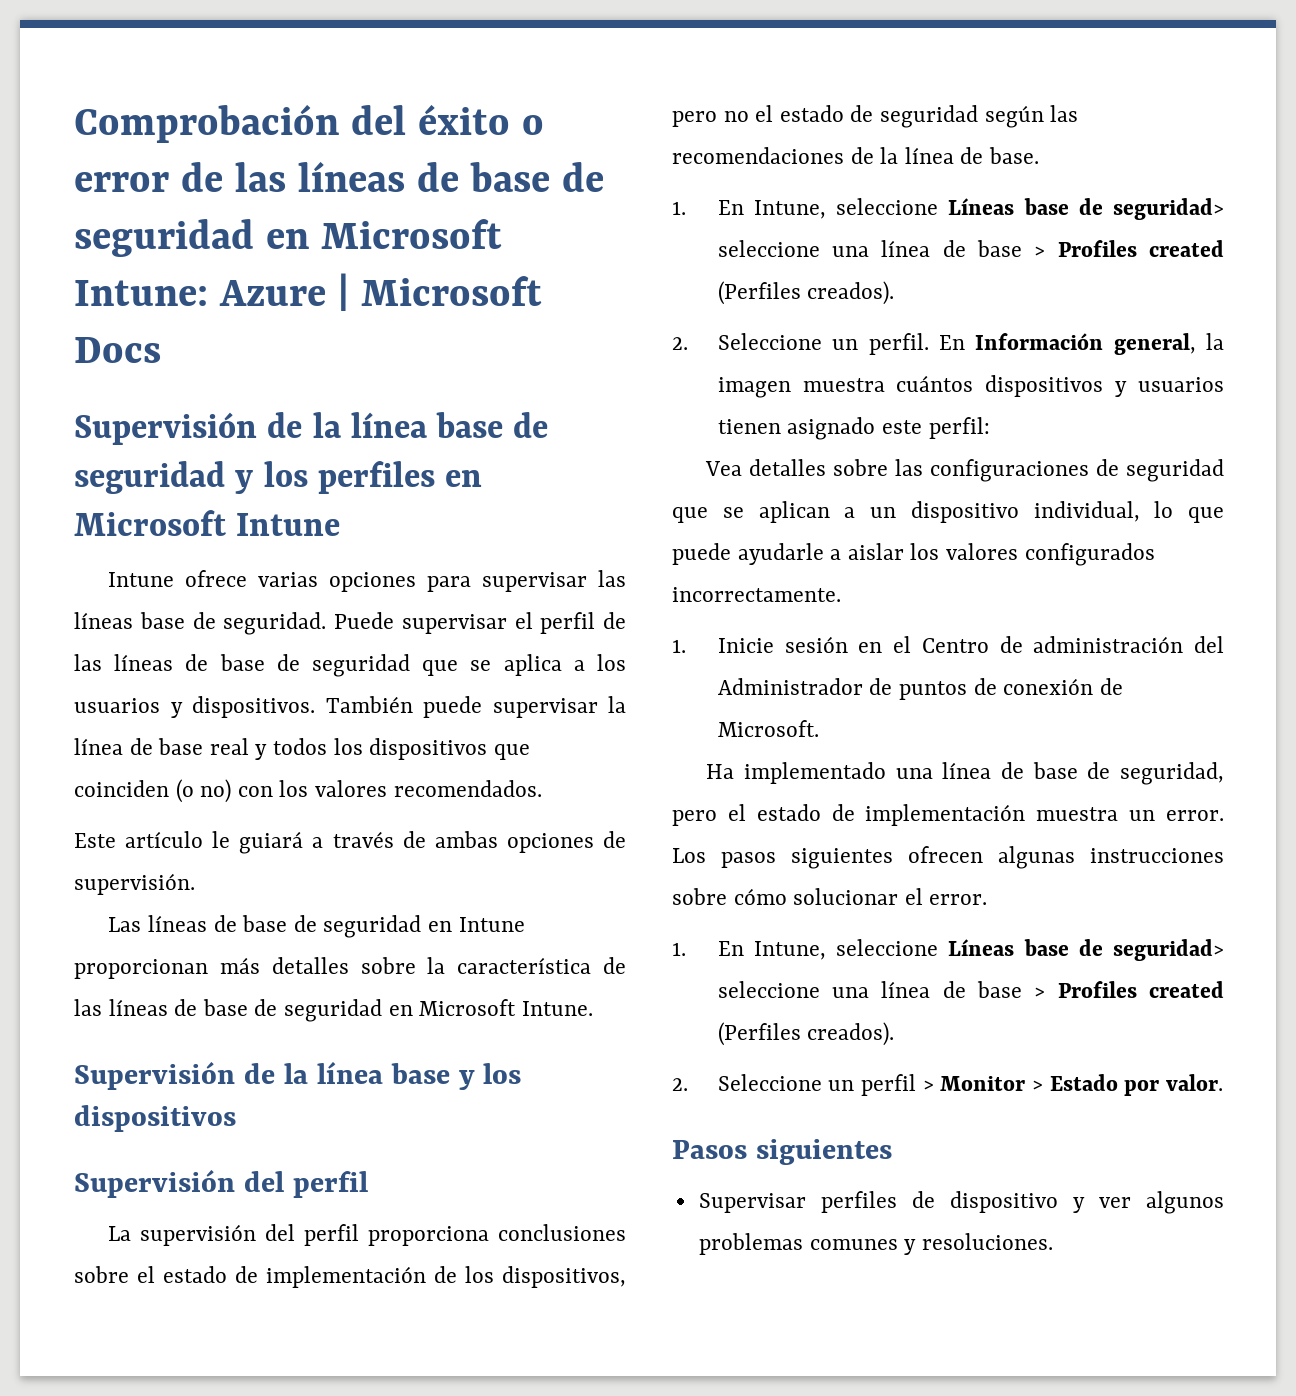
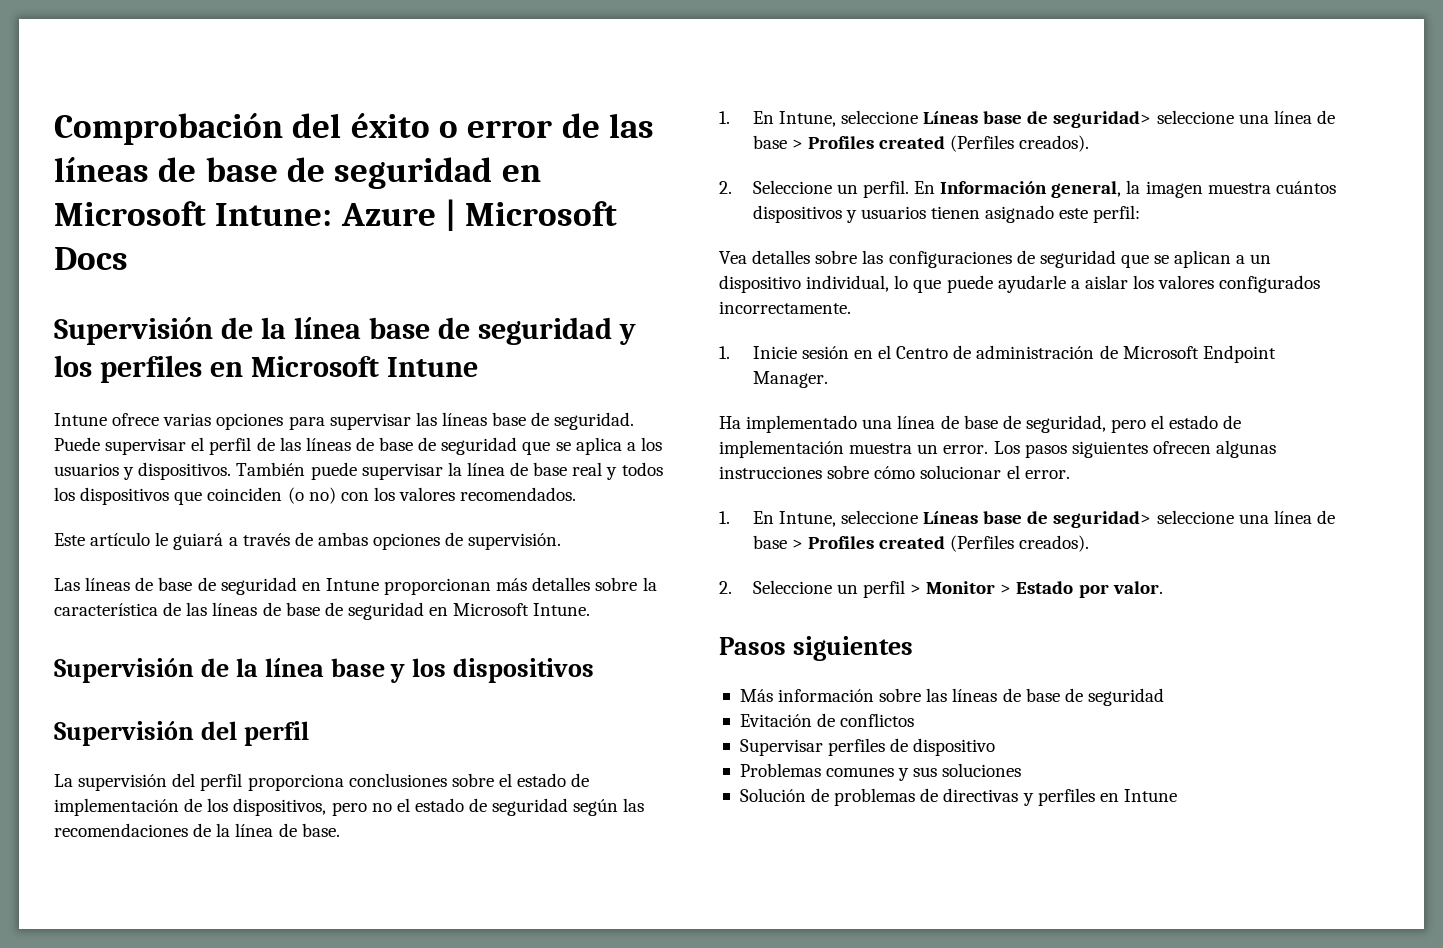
[1194,636,1224,653] [717,678,1123,700] [717,720,819,737] del Administrador de puntos de conexión de Microsoft. -> [1099,345,1276,363] [752,371,828,388] de Microsoft Endpoint Manager.
[698,1191,1224,1214] [698,1233,1053,1255] Supervisar perfiles de dispositivo y ver algunos problemas comunes y resoluciones. -> [739,688,1164,706] [739,713,915,727] [739,738,996,756] [739,763,1022,781] [739,788,1177,806] Más información sobre las líneas de base de seguridad // Evitación de conflictos // Supervisar perfiles de dispositivo // Problemas comunes y sus soluciones // Solución de problemas de directivas y perfiles en Intune

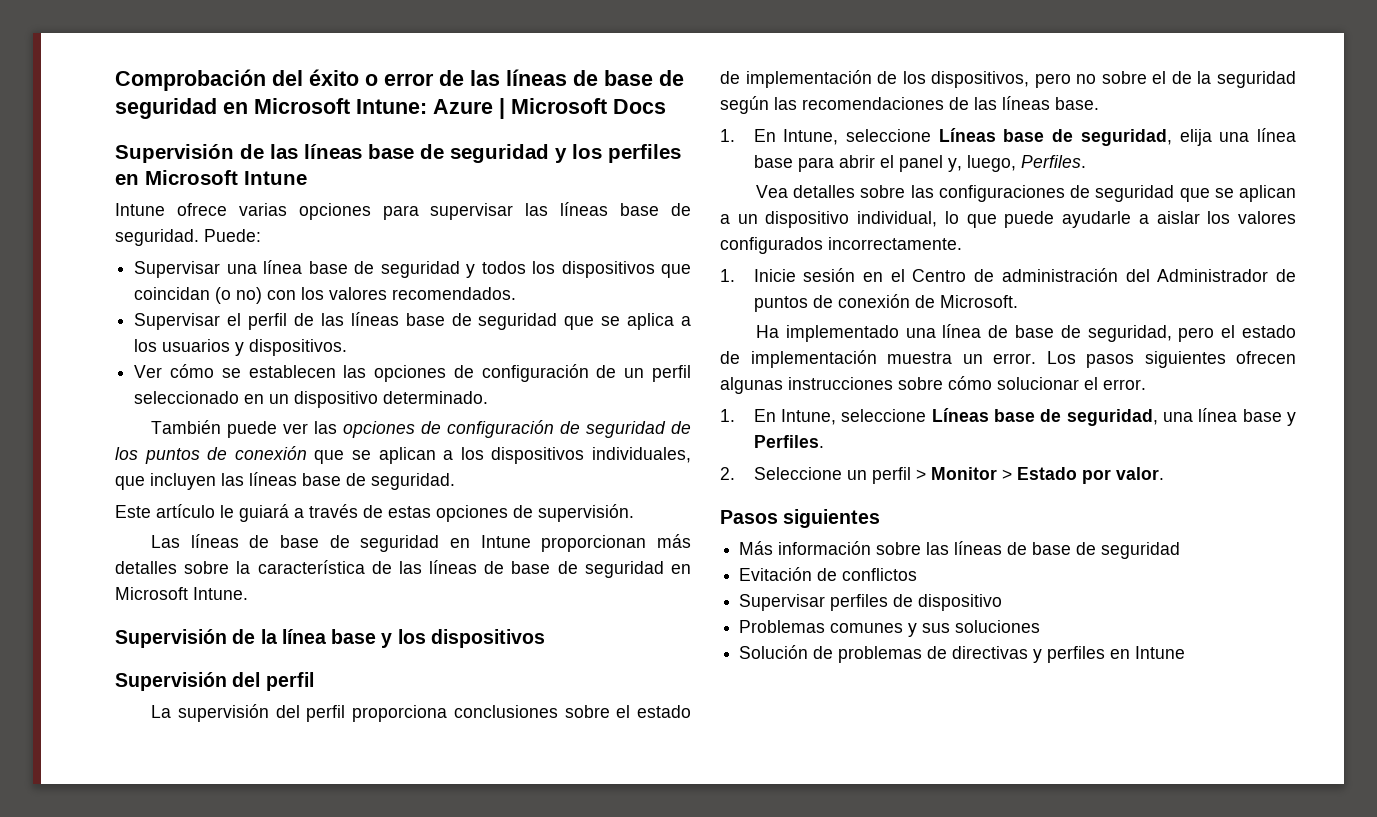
[260,317,361,339] la línea -> [270,144,362,159] las líneas
[54,437,187,455] Puede supervisar -> [204,229,261,242] [134,260,692,278] [134,287,517,304] [134,313,221,330] Puede: // Supervisar una línea base de seguridad y todos los dispositivos que coincidan (o no) con los valores recomendados. // Supervisar
[355,437,374,451] de -> (399, 319) none
[236,462,663,480] [54,487,577,505] También puede supervisar la línea de base real y todos los dispositivos que coinciden (o no) con los valores recomendados. -> [134,364,691,382] [134,391,489,408] [151,420,692,438] [115,446,691,464] [115,472,455,490] // Ver cómo se establecen las opciones de configuración de un perfil seleccionado en un dispositivo determinado. // También puede ver las opciones de configuración de seguridad de los puntos de conexión que se aplican a los dispositivos individuales, que incluyen las líneas base de seguridad.
[317,532,368,546] ambas -> [388,506,431,518] estas
[396,798,488,812] el estado de -> [1101,71,1212,84] sobre el de la
[216,823,297,837] la línea de -> [974,96,1050,110] las líneas
[1053,110,1335,128] [752,135,1090,152] [719,180,1336,198] [752,205,1141,223] seguridad> seleccione una línea de base > Profiles created (Perfiles creados). // 2. Seleccione un perfil. En Información general, la imagen muestra cuántos dispositivos y usuarios tienen asignado este perfil: -> [1080,128,1296,146] [753,155,1086,172] seguridad, elija una línea base para abrir el panel y, luego, Perfiles.
[1099,345,1276,363] [752,371,828,388] de Microsoft Endpoint Manager. -> [1125,269,1296,282] [753,294,1018,312] del Administrador de puntos de conexión de Microsoft.
[1053,510,1335,528] [752,535,1090,552] seguridad> seleccione una línea de base > Profiles created (Perfiles creados). -> [1066,408,1296,426] [753,435,824,448] seguridad, una línea base y Perfiles.

